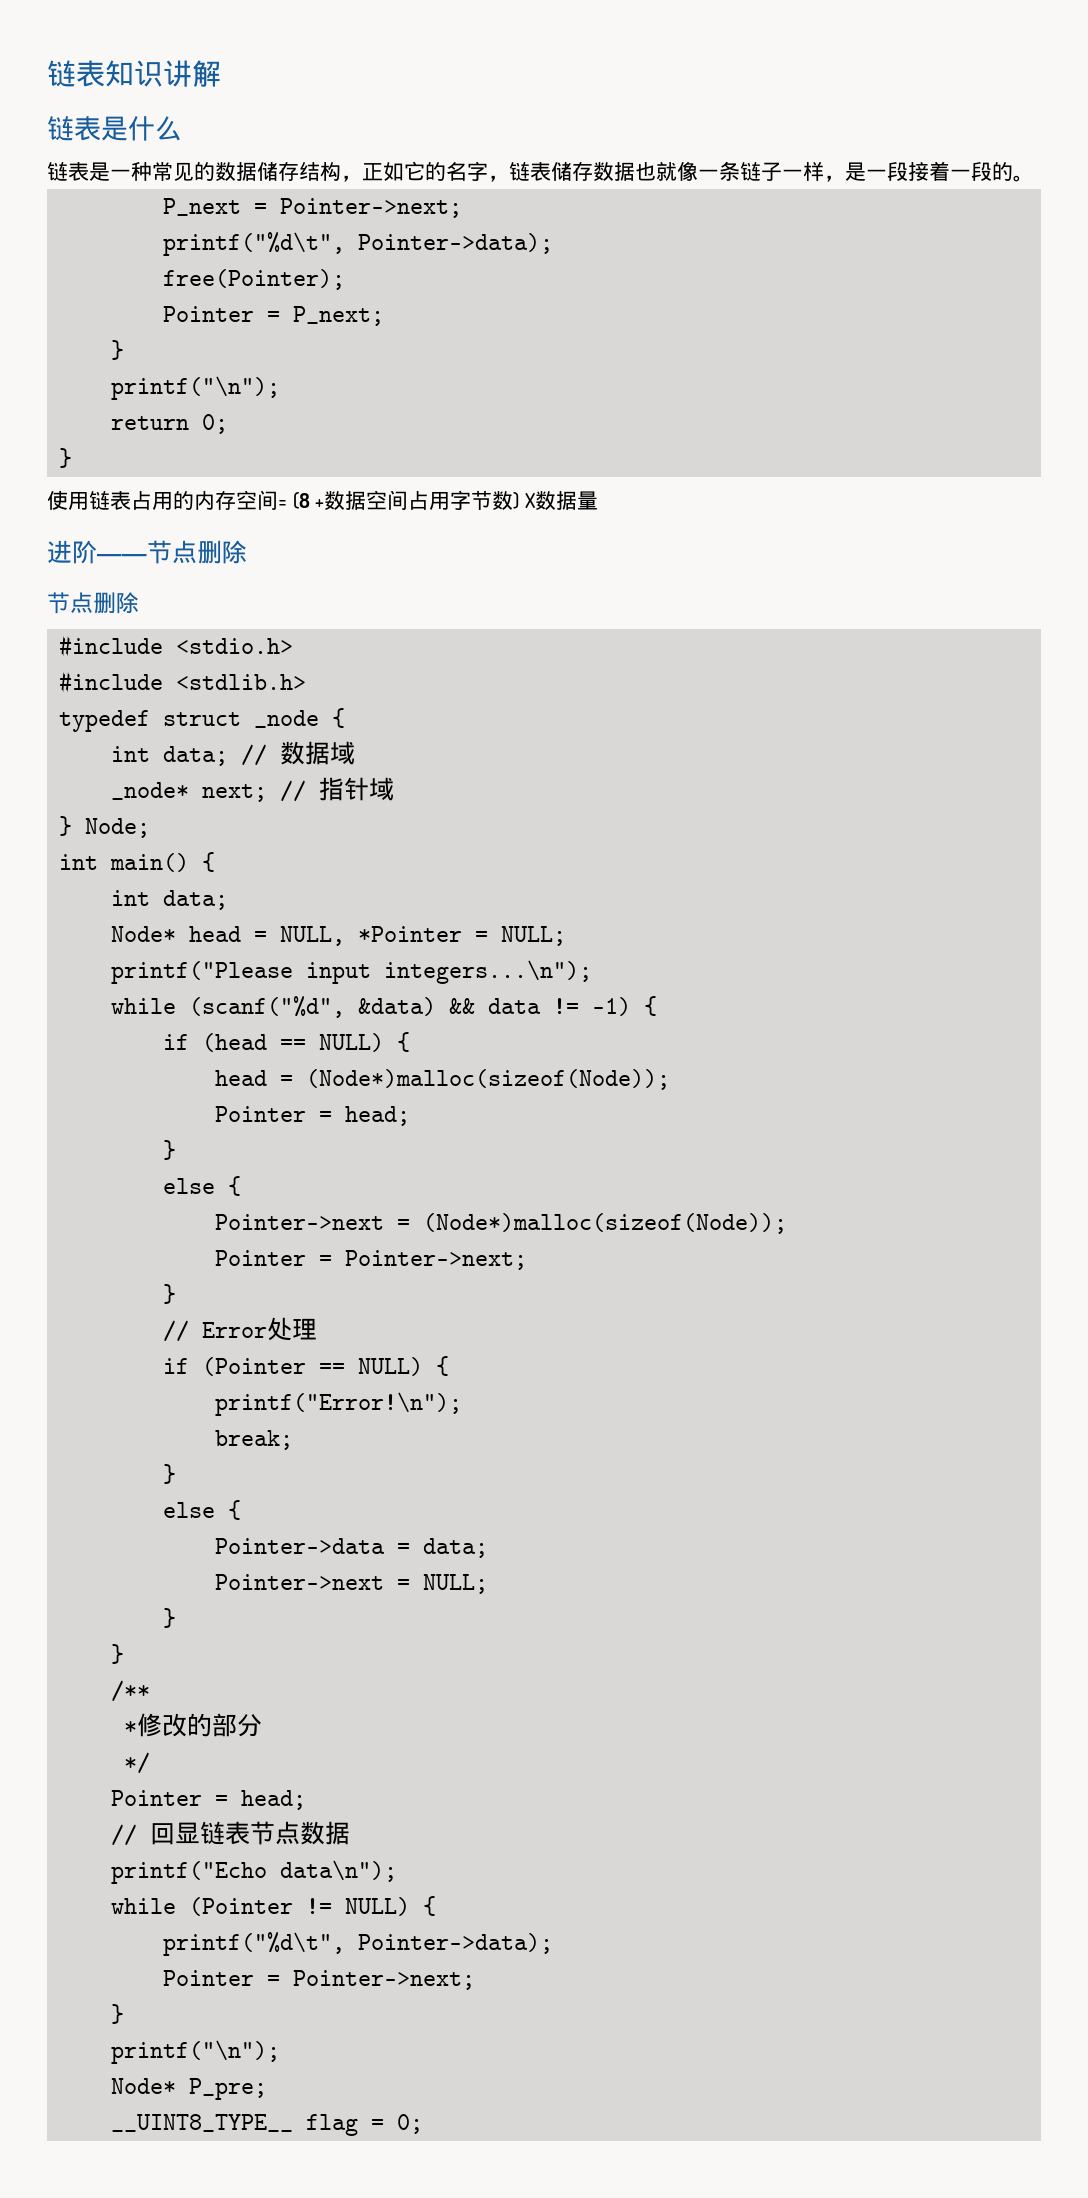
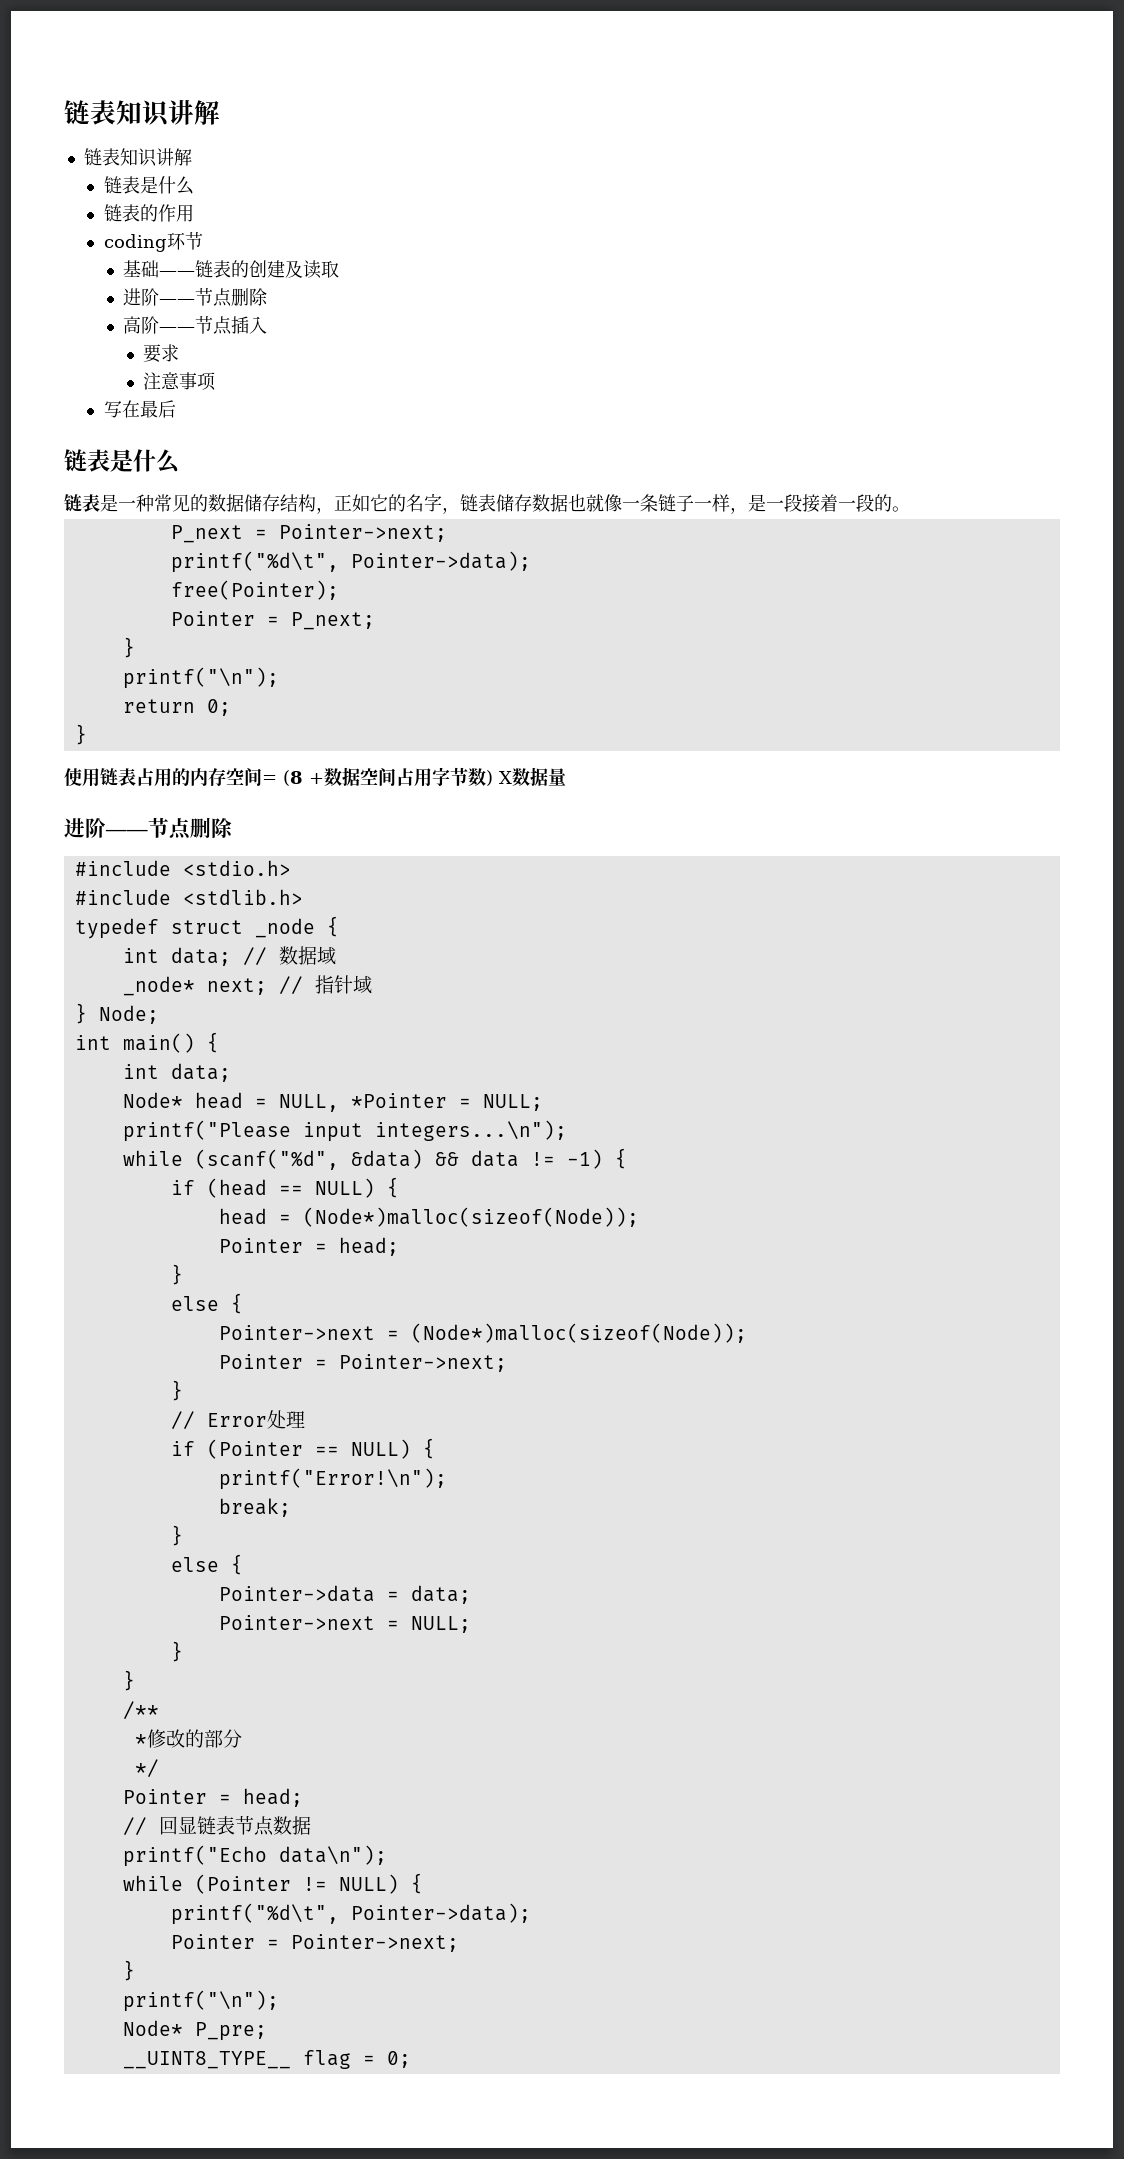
[47,60,221,87] 链表知识讲解 -> [64,100,220,127] [83,148,192,167] [103,176,194,195] [103,204,194,222] [103,232,203,252] [123,260,340,279] [123,288,269,307] [123,316,268,335] [143,344,180,363] [143,372,217,391] [103,400,176,418] 链表知识讲解 // 链表知识讲解 // 链表是什么 // 链表的作用 // coding环节 // 基础——链表的创建及读取 // 进阶——节点删除 // 高阶——节点插入 // 要求 // 注意事项 // 写在最后
[47,592,139,614] // 节点删除 -> (233, 828) none

